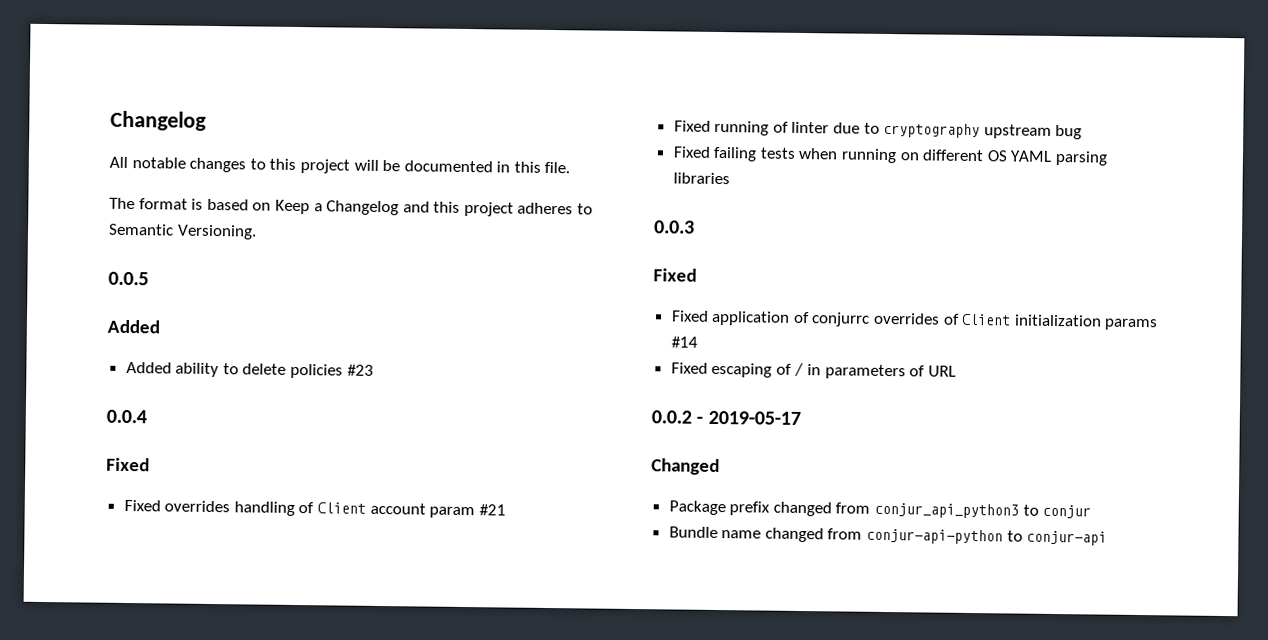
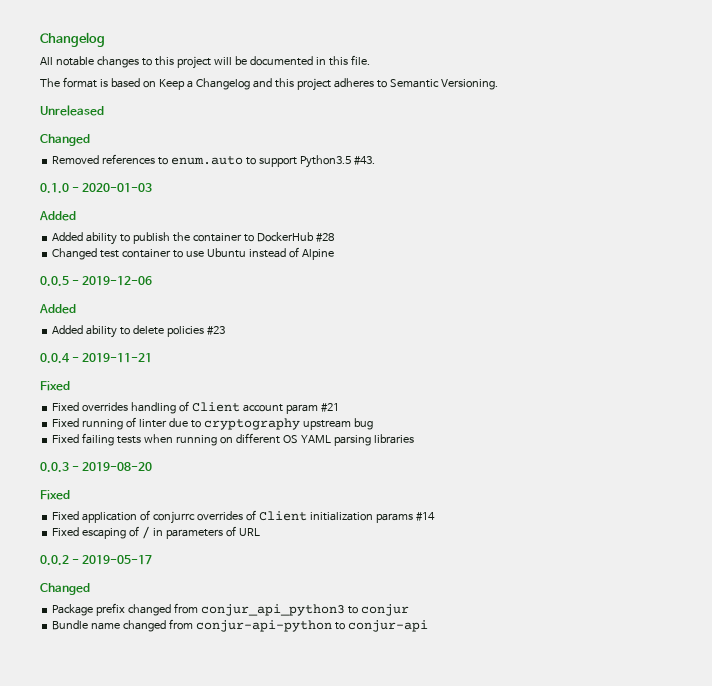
(257, 232) none -> [40,105,104,116] [40,134,90,146] [52,154,375,168] [40,183,153,193] [39,211,76,221] [52,232,334,245] [52,247,334,260] // Unreleased // Changed // Removed references to enum.auto to support Python3.5 #43. // 0.1.0 - 2020-01-03 // Added // Added ability to publish the container to DockerHub #28 // Changed test container to use Ubuntu instead of Alpine
(149, 278) none -> [72,276,153,286] - 2019-12-06
(147, 416) none -> [72,353,153,363] - 2019-11-21
(695, 227) none -> [72,462,153,472] - 2019-08-20

